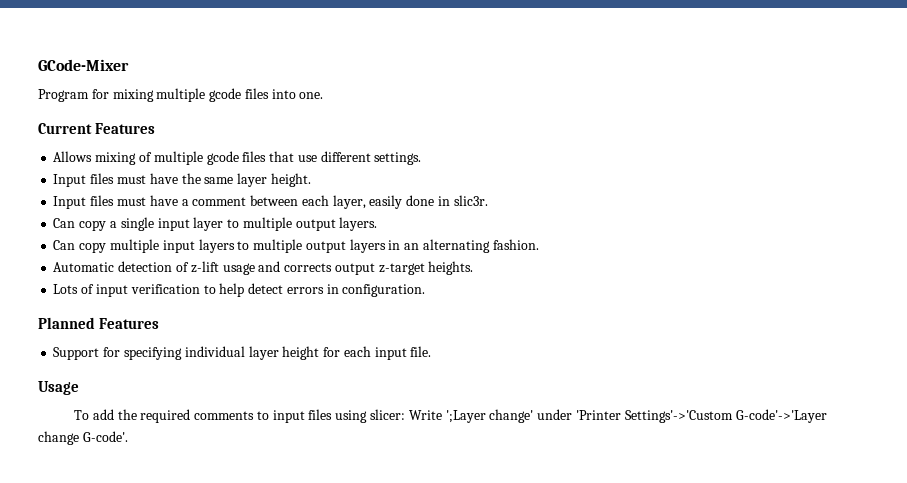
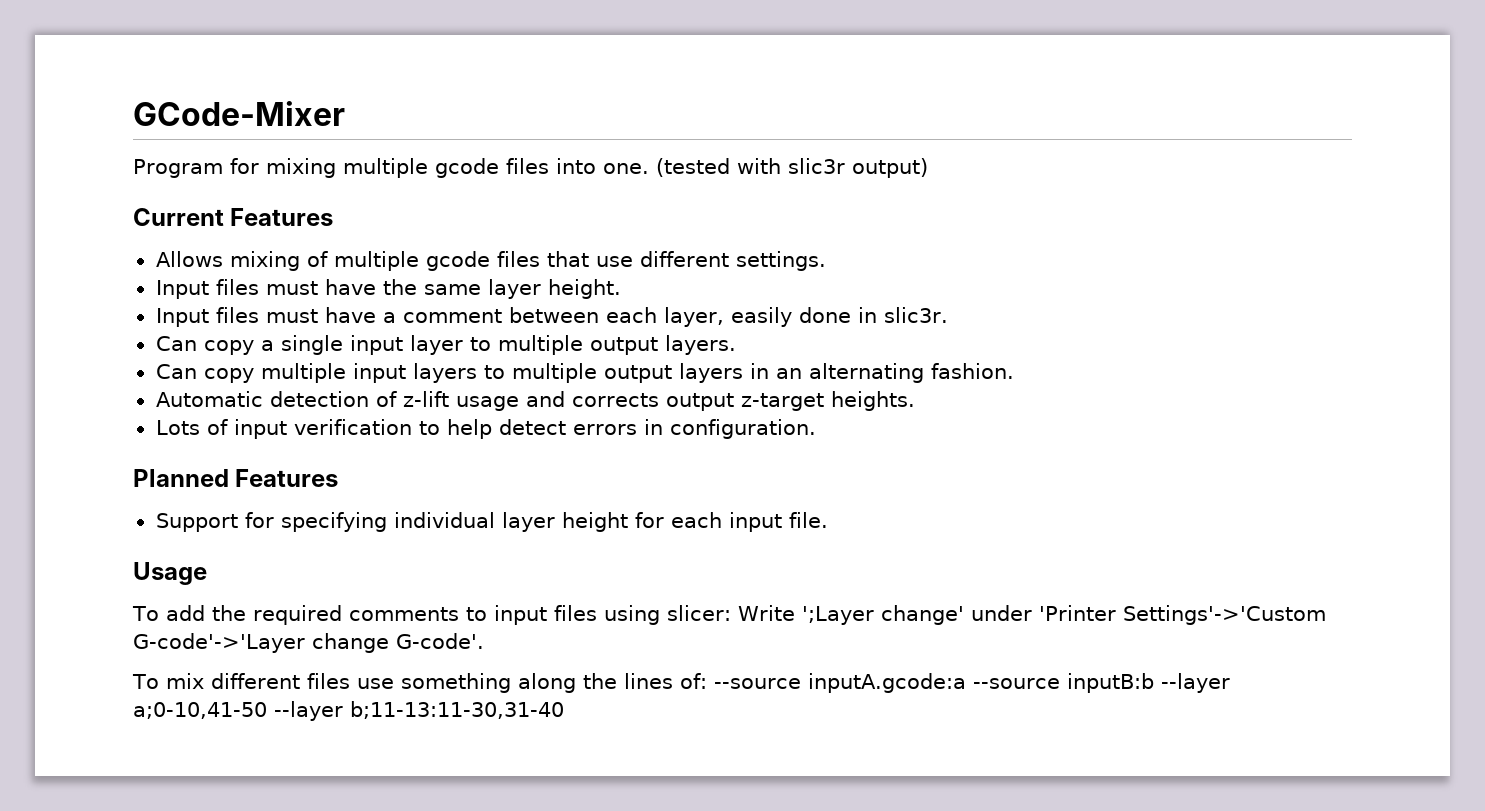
(324, 95) none -> [656,158,928,178] (tested with slic3r output)
(128, 436) none -> [132,673,1230,693] [133,701,564,721] // To mix different files use something along the lines of: --source inputA.gcode:a --source inputB:b --layer a;0-10,41-50 --layer b;11-13:11-30,31-40

